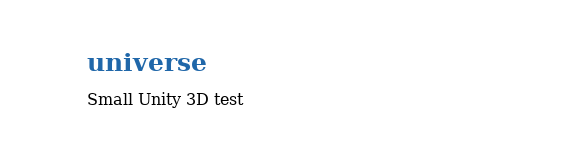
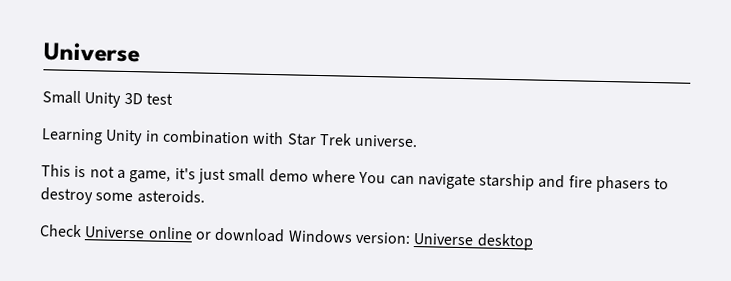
[87,53,207,71] universe -> [43,42,140,63] Universe
(244, 99) none -> [41,128,419,148] [41,164,670,193] [40,187,205,205] [39,224,534,251] // Learning Unity in combination with Star Trek universe. // This is not a game, it's just small demo where You can navigate starship and fire phasers to destroy some asteroids. // Check Universe online or download Windows version: Universe desktop

